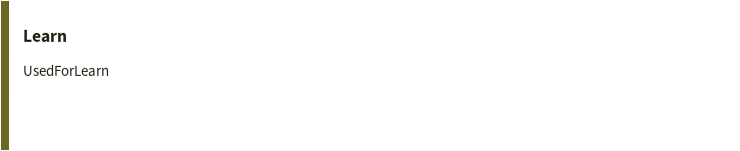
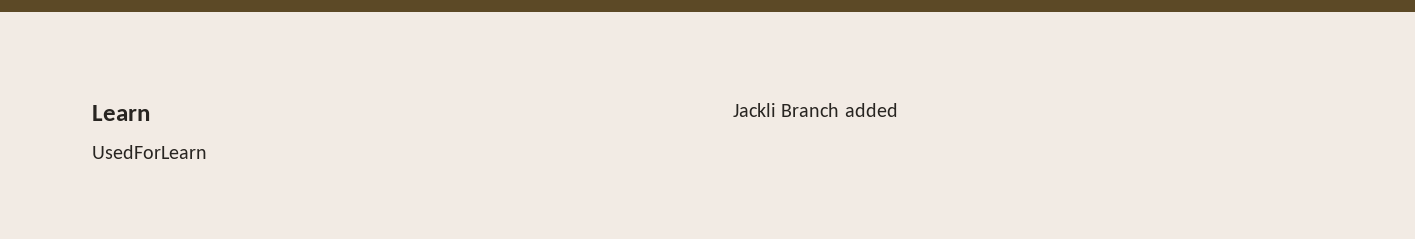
(110, 70) none -> [733,103,898,117] // Jackli Branch added

